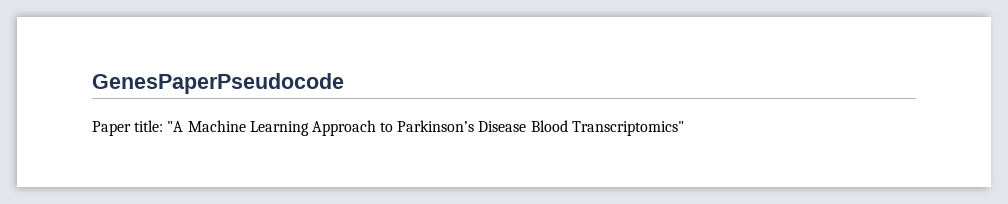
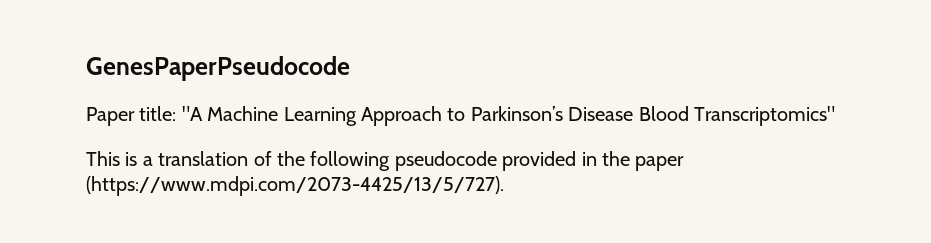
(684, 128) none -> [86,151,685,171] [86,176,504,196] // This is a translation of the following pseudocode provided in the paper (https://www.mdpi.com/2073-4425/13/5/727).

